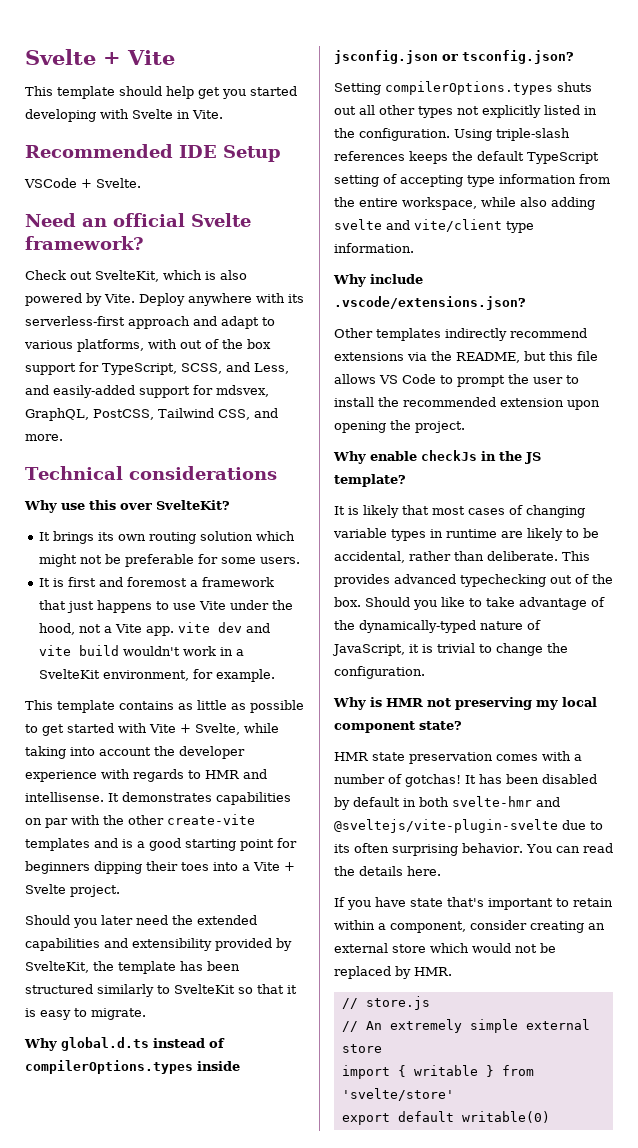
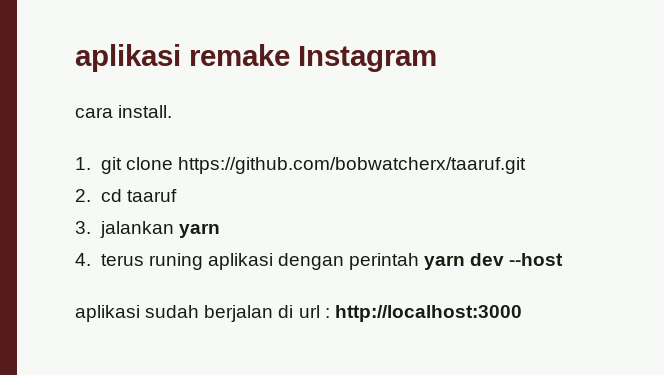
[25,49,175,65] [25,86,297,99] [25,109,223,122] [25,144,281,162] [24,178,141,188] [25,213,251,227] [25,236,144,250] [25,270,247,282] [25,293,304,306] [25,316,275,329] [24,339,271,352] [25,362,289,375] [25,385,269,398] [25,408,278,421] [25,434,63,441] [25,466,277,480] [24,500,230,513] [39,531,296,544] [39,554,301,567] [39,577,275,587] [39,600,294,613] [39,622,271,636] [39,645,245,656] [39,669,276,682] [25,700,304,713] [25,723,279,736] [25,746,245,759] [25,769,267,782] [25,792,291,805] [25,814,255,828] [25,838,297,851] [25,861,295,874] [25,884,120,897] [25,915,257,928] [25,938,292,951] [25,961,240,974] [25,984,297,997] [25,1008,146,1020] [24,1037,225,1051] [25,1060,240,1074] [334,50,574,64] [334,81,592,95] [334,105,597,118] [334,128,570,141] [334,151,599,164] [334,174,610,187] [334,197,595,210] [334,219,534,233] [334,243,414,253] [333,274,423,287] [334,296,526,310] [334,328,587,341] [334,351,598,363] [334,374,579,387] [334,397,600,410] [334,420,465,433] [333,450,541,464] [334,474,406,487] [334,505,585,518] [333,528,599,541] [334,551,590,563] [334,574,613,587] [334,597,605,610] [334,620,541,633] [332,643,568,656] [334,666,425,679] [333,697,597,710] [334,721,462,733] [334,751,582,764] [334,774,597,787] [334,796,560,810] [334,819,603,833] [334,843,613,856] [334,866,441,876] [334,897,613,910] [334,920,605,933] [334,943,556,953] [334,966,452,979] [341,996,430,1010] [341,1019,590,1033] [341,1044,382,1053] [341,1065,534,1079] [341,1088,454,1101] [341,1111,550,1125] Svelte + Vite // This template should help get you started developing with Svelte in Vite. // Recommended IDE Setup // VSCode + Svelte. // Need an official Svelte framework? // Check out SvelteKit, which is also powered by Vite. Deploy anywhere with its serverless-first approach and adapt to various platforms, with out of the box support for TypeScript, SCSS, and Less, and easily-added support for mdsvex, GraphQL, PostCSS, Tailwind CSS, and more. // Technical considerations // Why use this over SvelteKit? // It brings its own routing solution which might not be preferable for some users. // It is first and foremost a framework that just happens to use Vite under the hood, not a Vite app. vite dev and vite build wouldn't work in a SvelteKit environment, for example. // This template contains as little as possible to get started with Vite + Svelte, while taking into account the developer experience with regards to HMR and intellisense. It demonstrates capabilities on par with the other create-vite templates and is a good starting point for beginners dipping their toes into a Vite + Svelte project. // Should you later need the extended capabilities and extensibility provided by SvelteKit, the template has been structured similarly to SvelteKit so that it is easy to migrate. // Why global.d.ts instead of compilerOptions.types inside jsconfig.json or tsconfig.json? // Setting compilerOptions.types shuts out all other types not explicitly listed in the configuration. Using triple-slash references keeps the default TypeScript setting of accepting type information from the entire workspace, while also adding svelte and vite/client type information. // Why include .vscode/extensions.json? // Other templates indirectly recommend extensions via the README, but this file allows VS Code to prompt the user to install the recommended extension upon opening the project. // Why enable checkJs in the JS template? // It is likely that most cases of changing variable types in runtime are likely to be accidental, rather than deliberate. This provides advanced typechecking out of the box. Should you like to take advantage of the dynamically-typed nature of JavaScript, it is trivial to change the configuration. // Why is HMR not preserving my local component state? // HMR state preservation comes with a number of gotchas! It has been disabled by default in both svelte-hmr and @sveltejs/vite-plugin-svelte due to its often surprising behavior. You can read the details here. // If you have state that's important to retain within a component, consider creating an external store which would not be replaced by HMR. // // store.js // // An extremely simple external store // import { writable } from 'svelte/store' // export default writable(0) -> [75,44,437,72] [75,105,173,118] [75,157,526,174] [75,189,177,202] [75,221,220,238] [75,253,564,270] [75,305,522,322] aplikasi remake Instagram // cara install. // 1. git clone https://github.com/bobwatcherx/taaruf.git // 2. cd taaruf // 3. jalankan yarn // 4. terus runing aplikasi dengan perintah yarn dev --host // aplikasi sudah berjalan di url : http://localhost:3000

